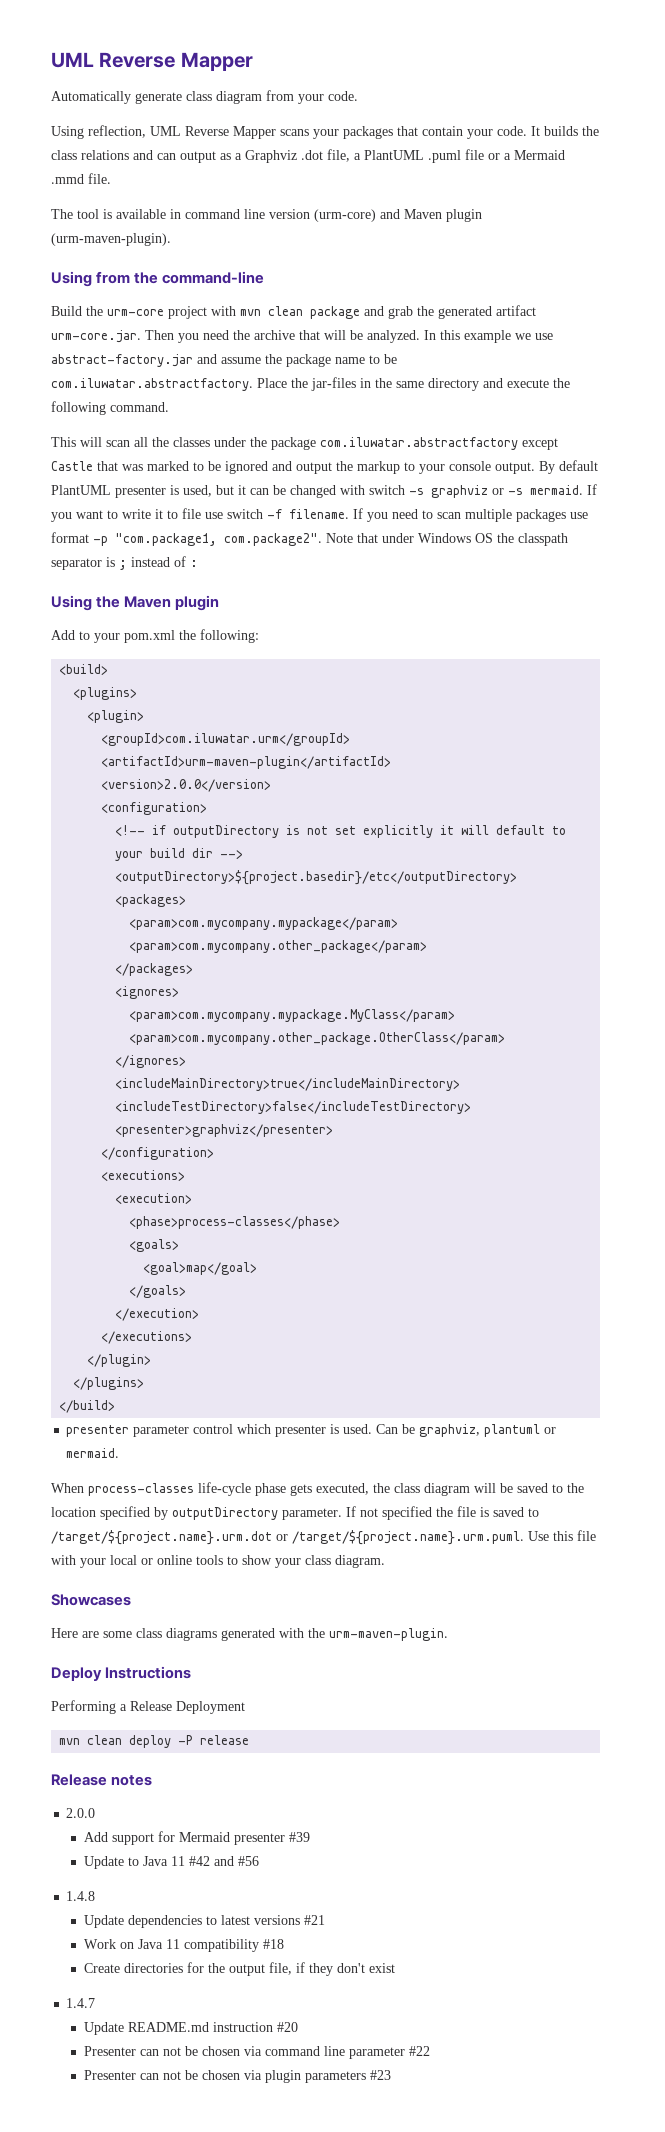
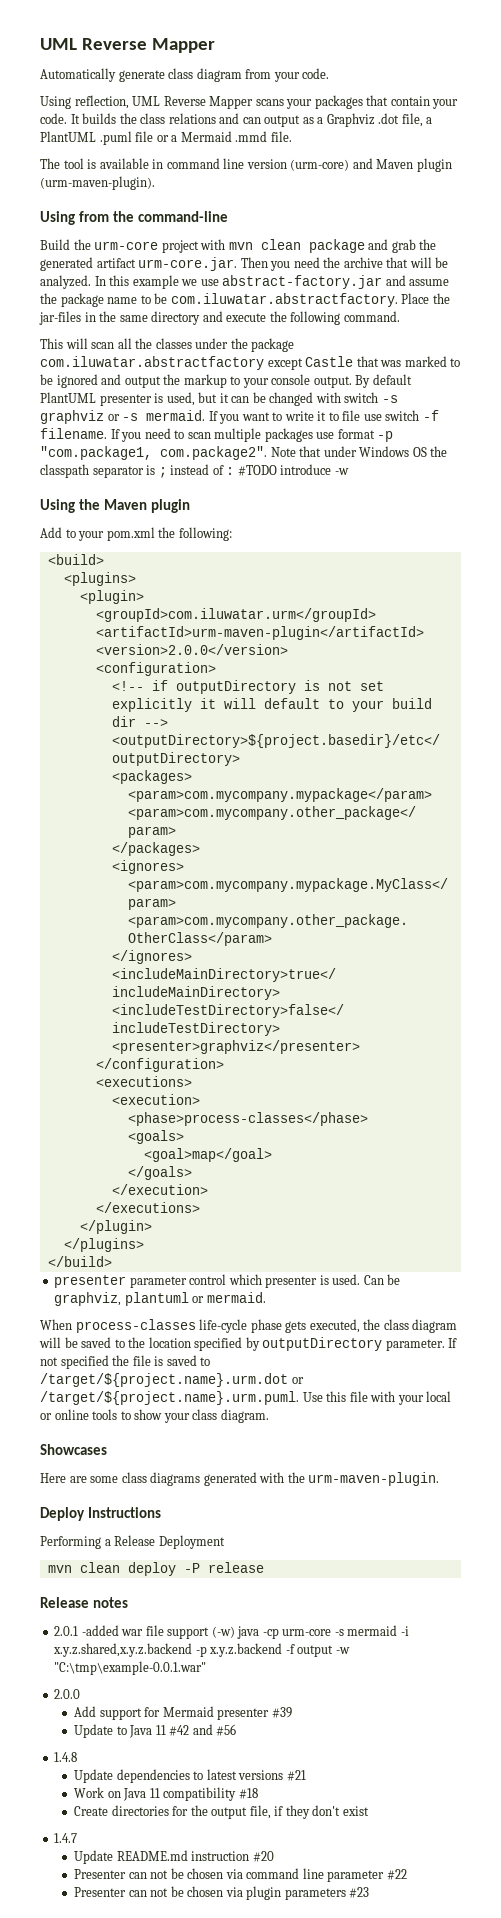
(198, 563) none -> [237,464,349,476] #TODO introduce -w
(153, 1780) none -> [54,1625,409,1639] [53,1643,350,1657] [54,1661,207,1675] // 2.0.1 -added war file support (-w) java -cp urm-core -s mermaid -i x.y.z.shared,x.y.z.backend -p x.y.z.backend -f output -w "C:\tmp\example-0.0.1.war"

